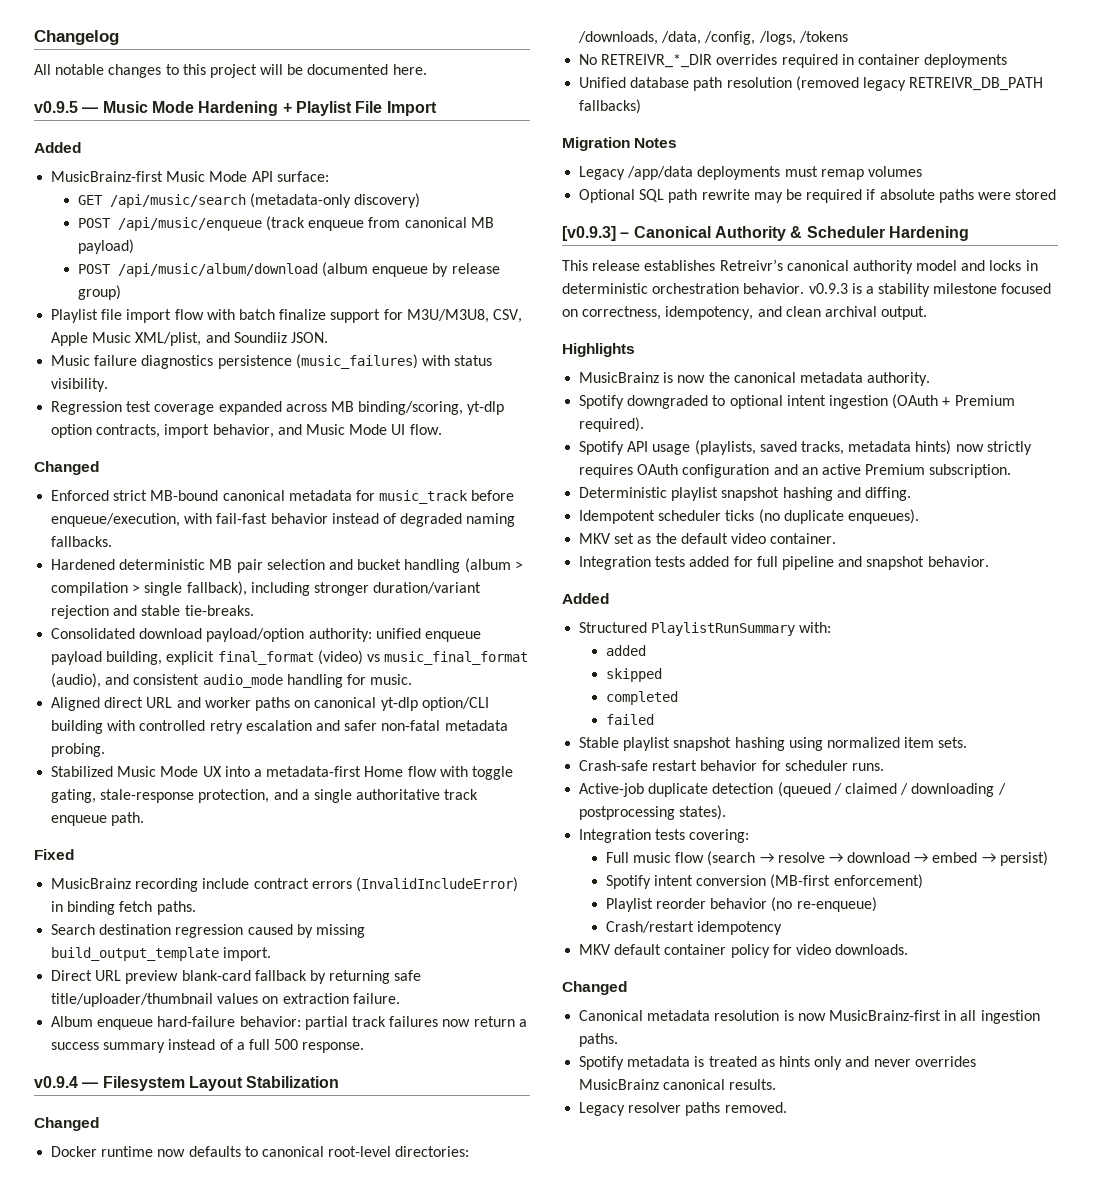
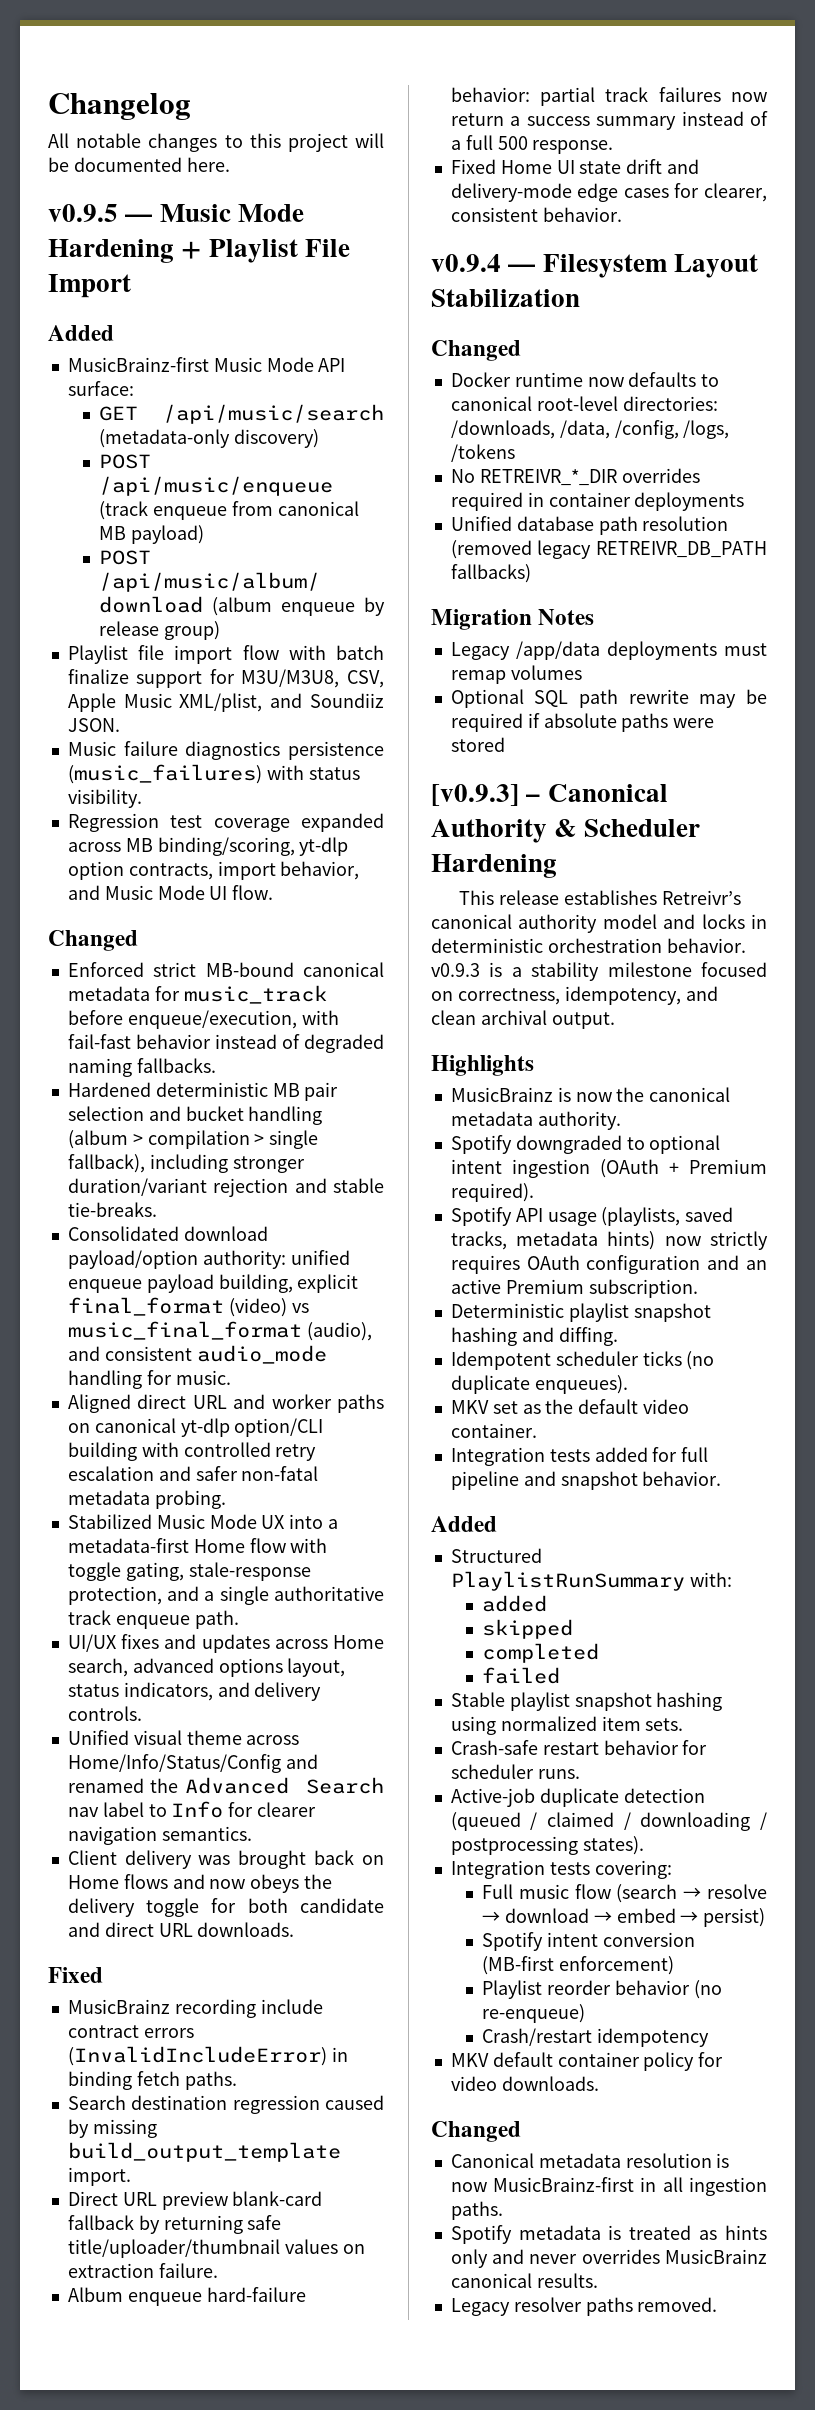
(145, 819) none -> [67,1634,384,1653] [67,1658,346,1677] [67,1682,322,1701] [67,1706,142,1721] [67,1730,300,1745] [67,1754,318,1773] [67,1777,384,1794] [67,1801,317,1818] [67,1826,252,1845] [67,1850,384,1869] [67,1874,333,1893] [67,1898,384,1917] [67,1922,295,1937] // UI/UX fixes and updates across Home search, advanced options layout, status indicators, and delivery controls. // Unified visual theme across Home/Info/Status/Config and renamed the Advanced Search nav label to Info for clearer navigation semantics. // Client delivery was brought back on Home flows and now obeys the delivery toggle for both candidate and direct URL downloads.
(365, 1047) none -> [450,159,700,174] [450,183,767,202] [450,207,622,222] // Fixed Home UI state drift and delivery-mode edge cases for clearer, consistent behavior.

